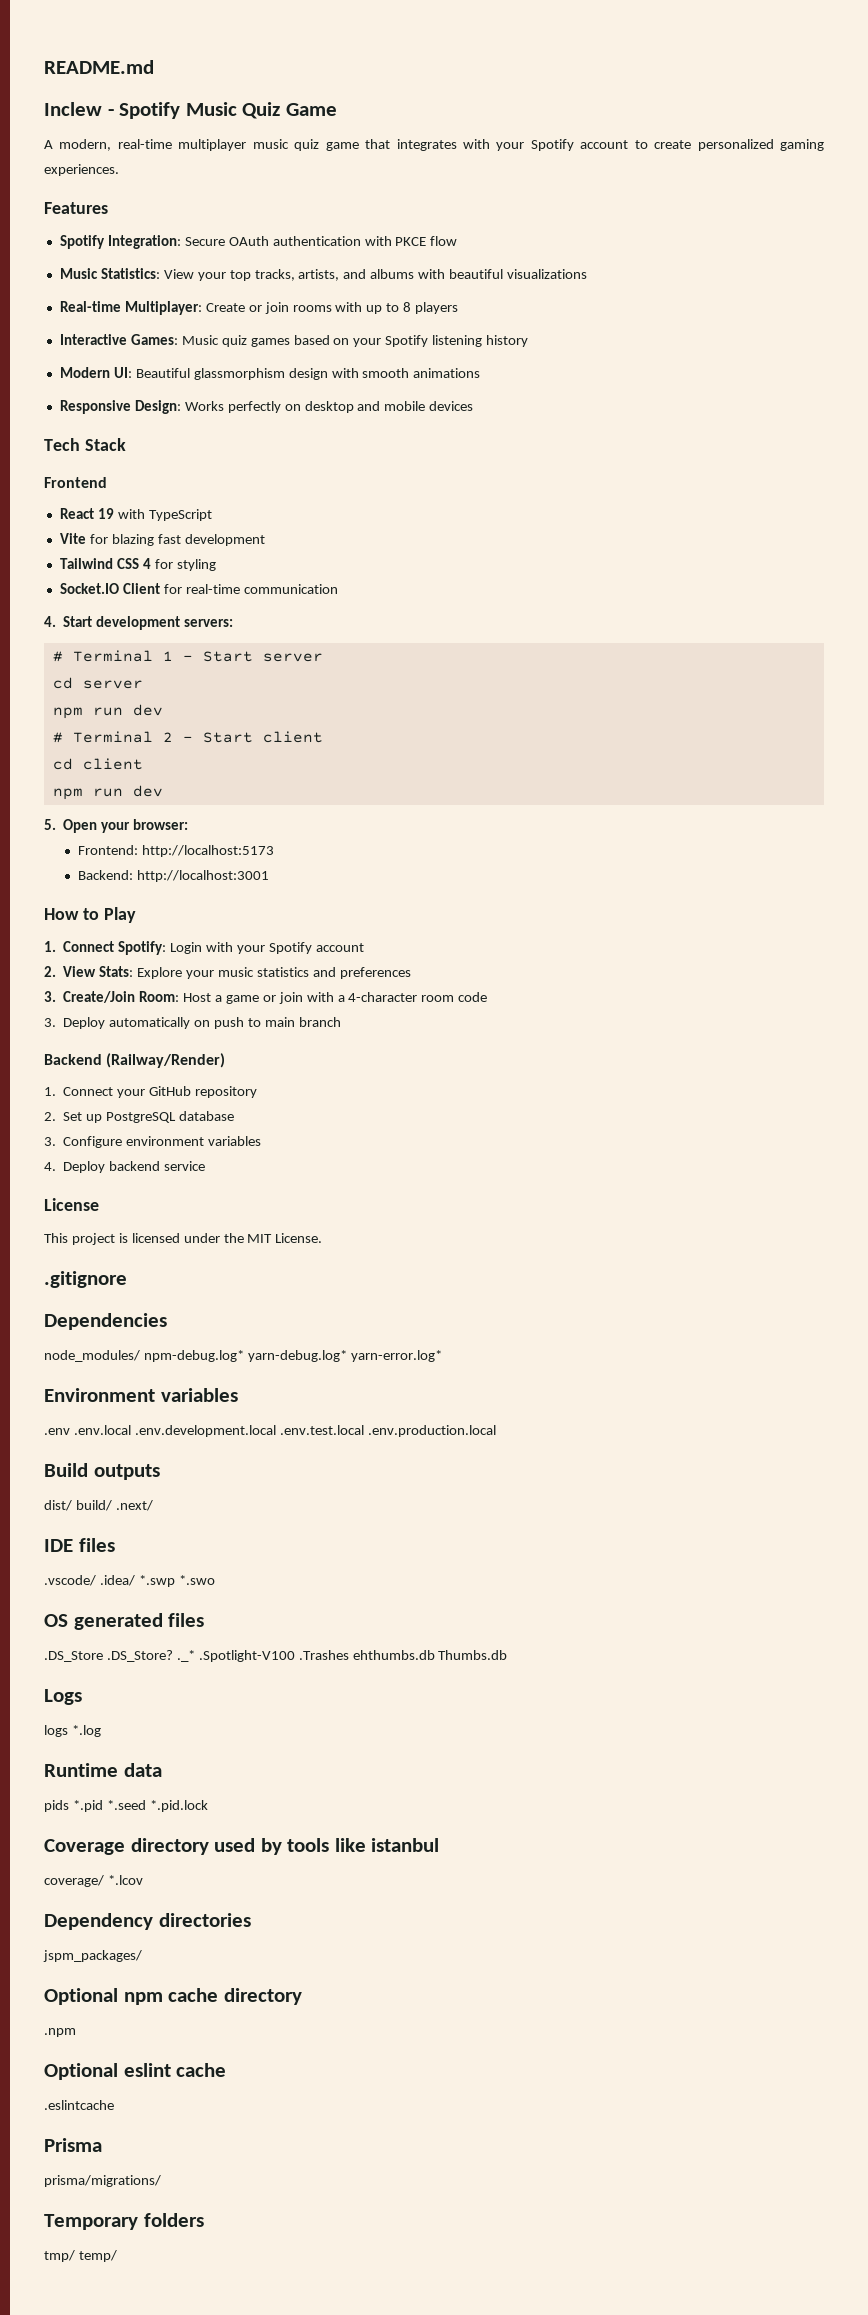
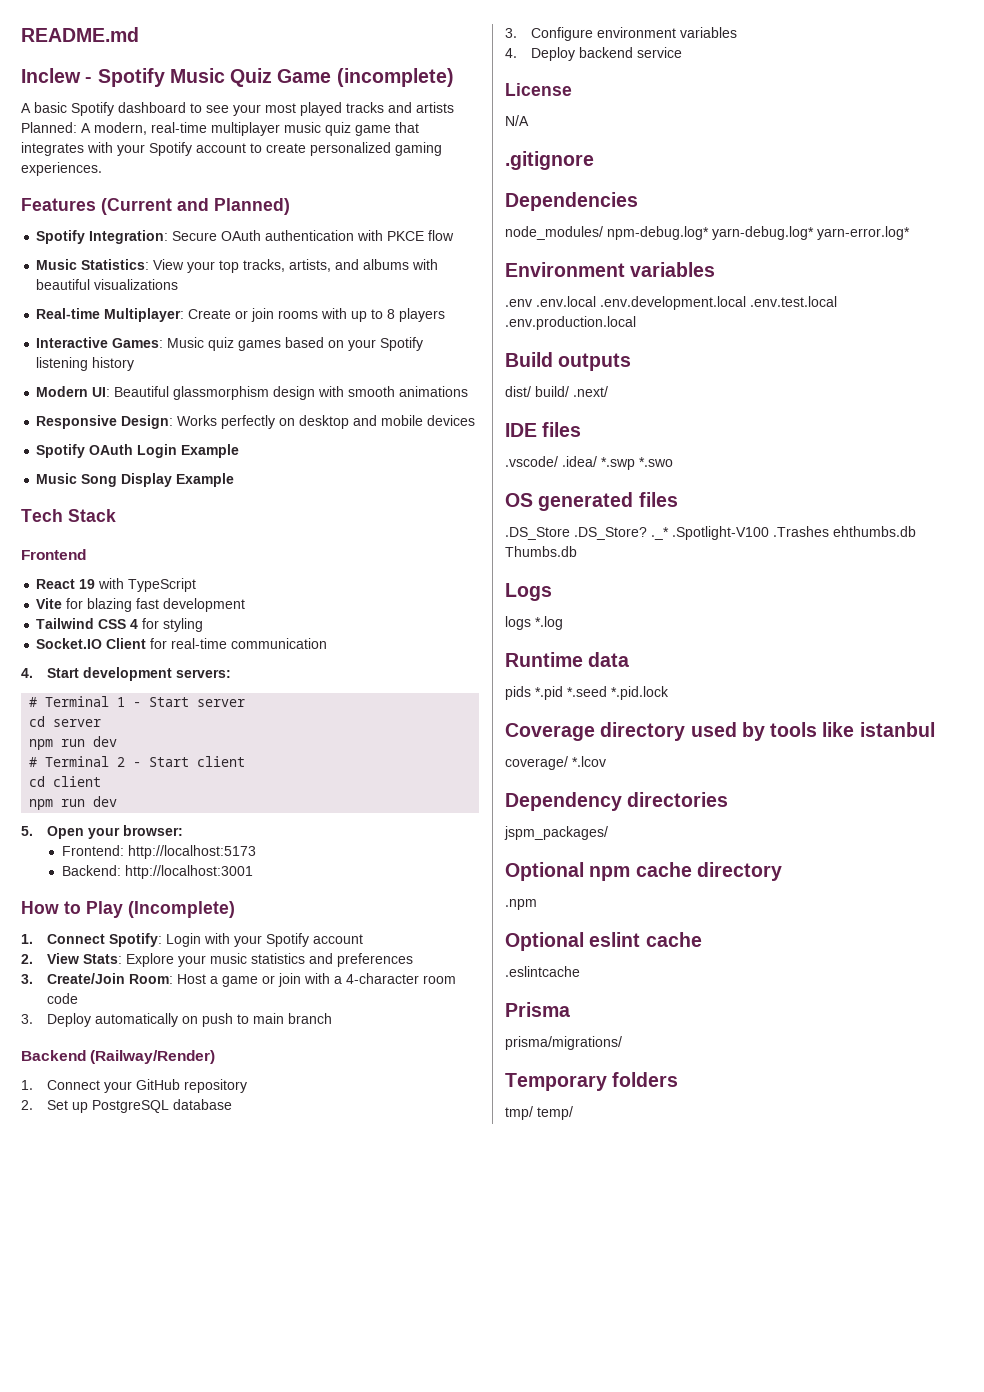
[44,140,53,149] // A -> [336,68,454,87] [21,102,454,116] [21,122,91,133] (incomplete) // A basic Spotify dashboard to see your most played tracks and artists Planned: A
(108, 208) none -> [101,198,290,215] (Current and Planned)
(474, 406) none -> [36,444,240,458] [36,473,235,487] // Spotify OAuth Login Example // Music Song Display Example
(136, 915) none -> [128,901,235,918] (Incomplete)
[44,1233,323,1245] This project is licensed under the MIT License. -> [505,115,529,126] N/A

